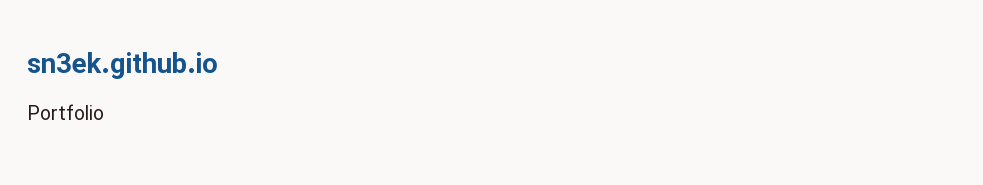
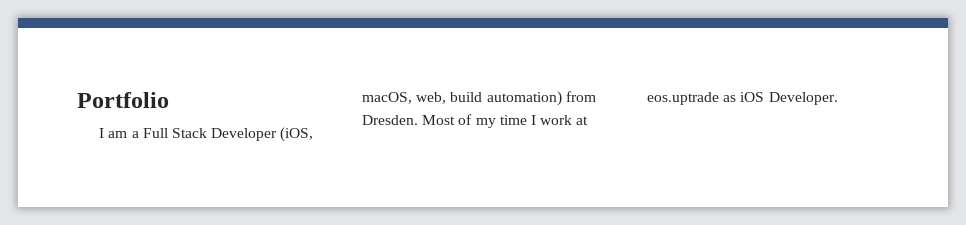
[27,52,218,79] [27,104,104,120] sn3ek.github.io // Portfolio -> [77,92,169,108] [99,127,314,142] [362,91,596,106] [362,114,589,128] [647,92,838,105] Portfolio // I am a Full Stack Developer (iOS, macOS, web, build automation) from Dresden. Most of my time I work at eos.uptrade as iOS Developer.

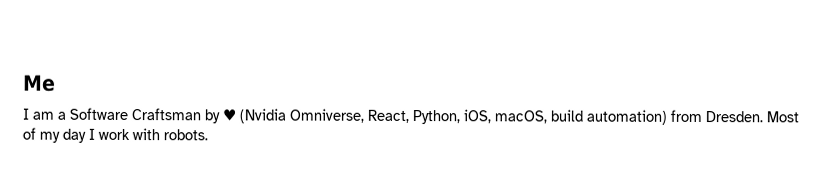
[77,92,169,108] Portfolio -> [23,74,56,92] Me
[142,127,314,142] [362,92,447,104] Full Stack Developer (iOS, macOS, web, -> [69,107,547,125] Software Craftsman by ♥ (Nvidia Omniverse, React, Python, iOS, macOS,
[499,115,527,125] time -> [62,128,86,143] day
[576,116,589,125] [647,92,838,105] at eos.uptrade as iOS Developer. -> [132,128,208,141] with robots.

